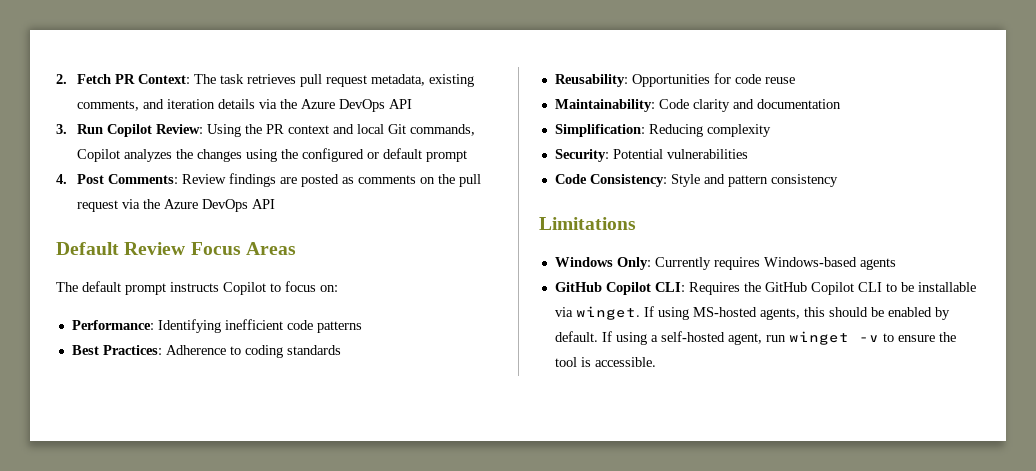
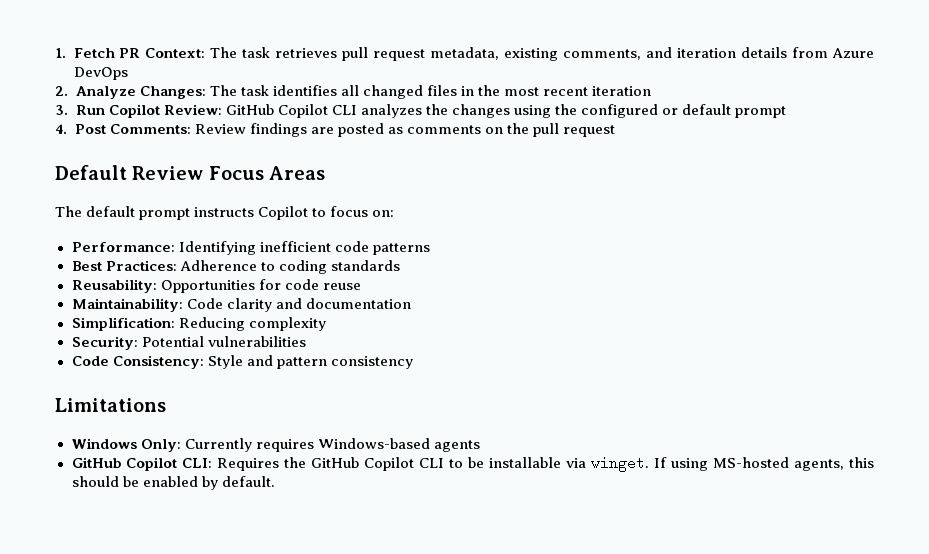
[56,74,67,84] 2. -> [55,48,66,58] 1.
[259,99,413,112] [56,124,476,137] [77,149,121,162] via the Azure DevOps API // 3. Run Copilot Review: Using the PR context and local Git commands, Copilot -> [792,47,874,58] [73,67,128,80] [55,85,652,99] [55,104,357,118] from Azure DevOps // 2. Analyze Changes: The task identifies all changed files in the most recent iteration // 3. Run Copilot Review: GitHub Copilot CLI
[122,199,276,212] via the Azure DevOps API -> (616, 131) none
[601,331,956,345] [554,357,656,367] If using a self-hosted agent, run winget -v to ensure the tool is accessible. -> (275, 481) none

